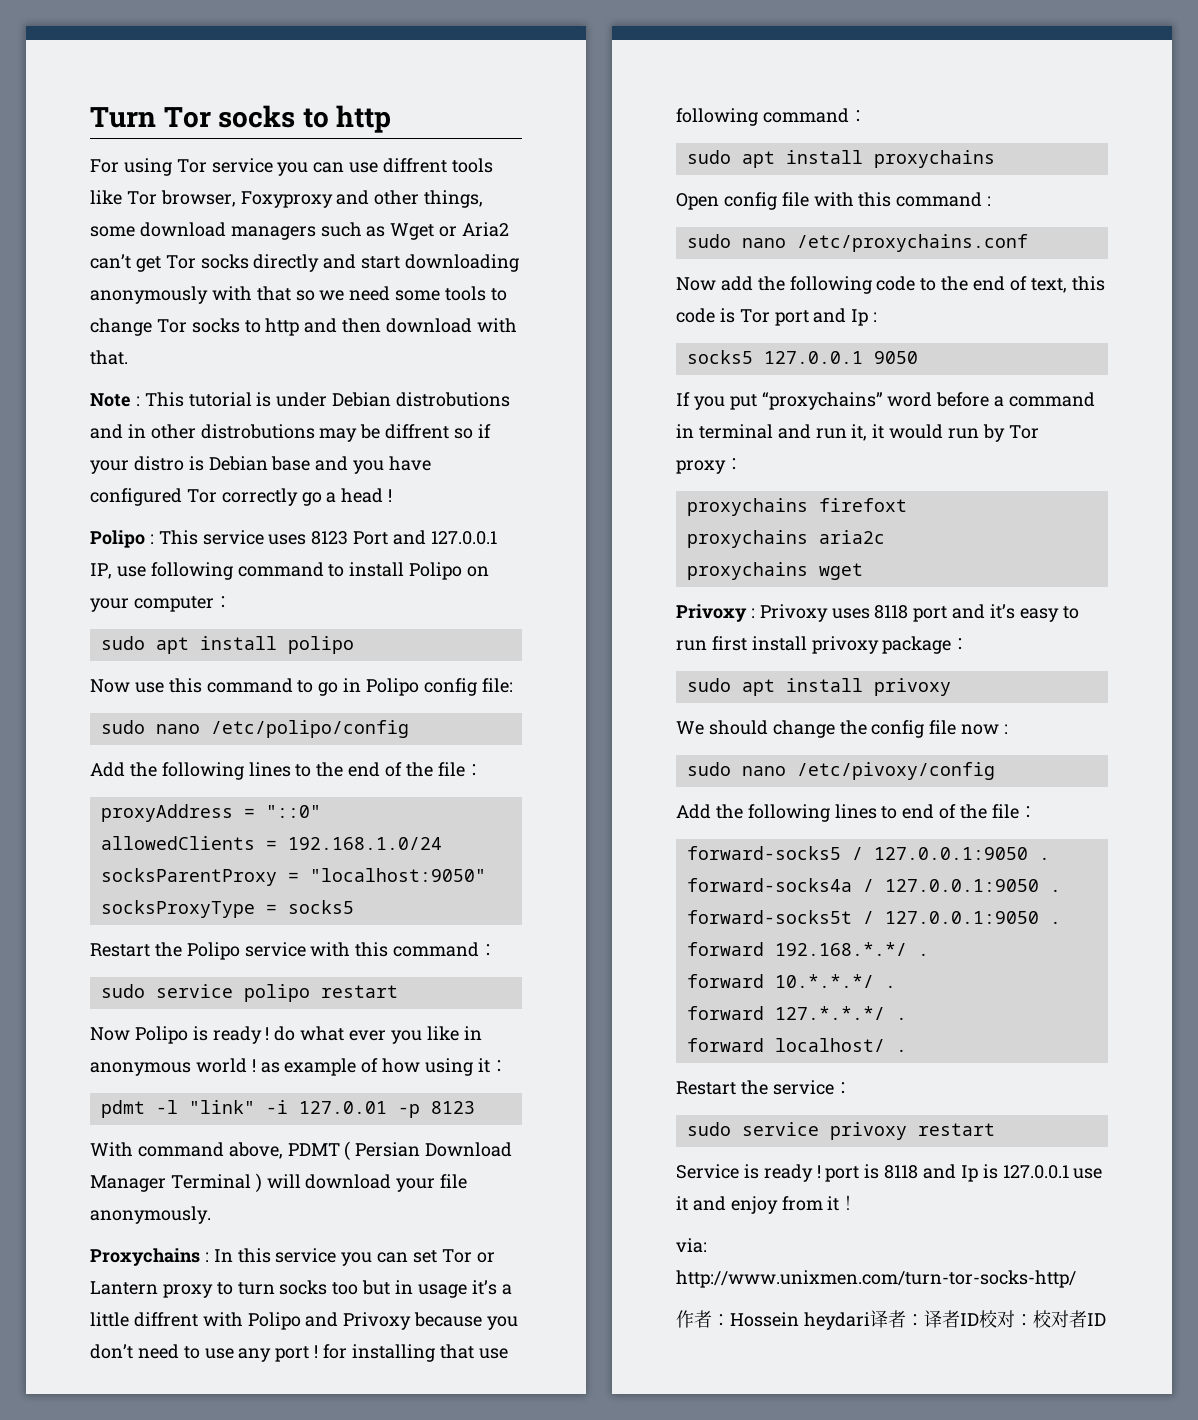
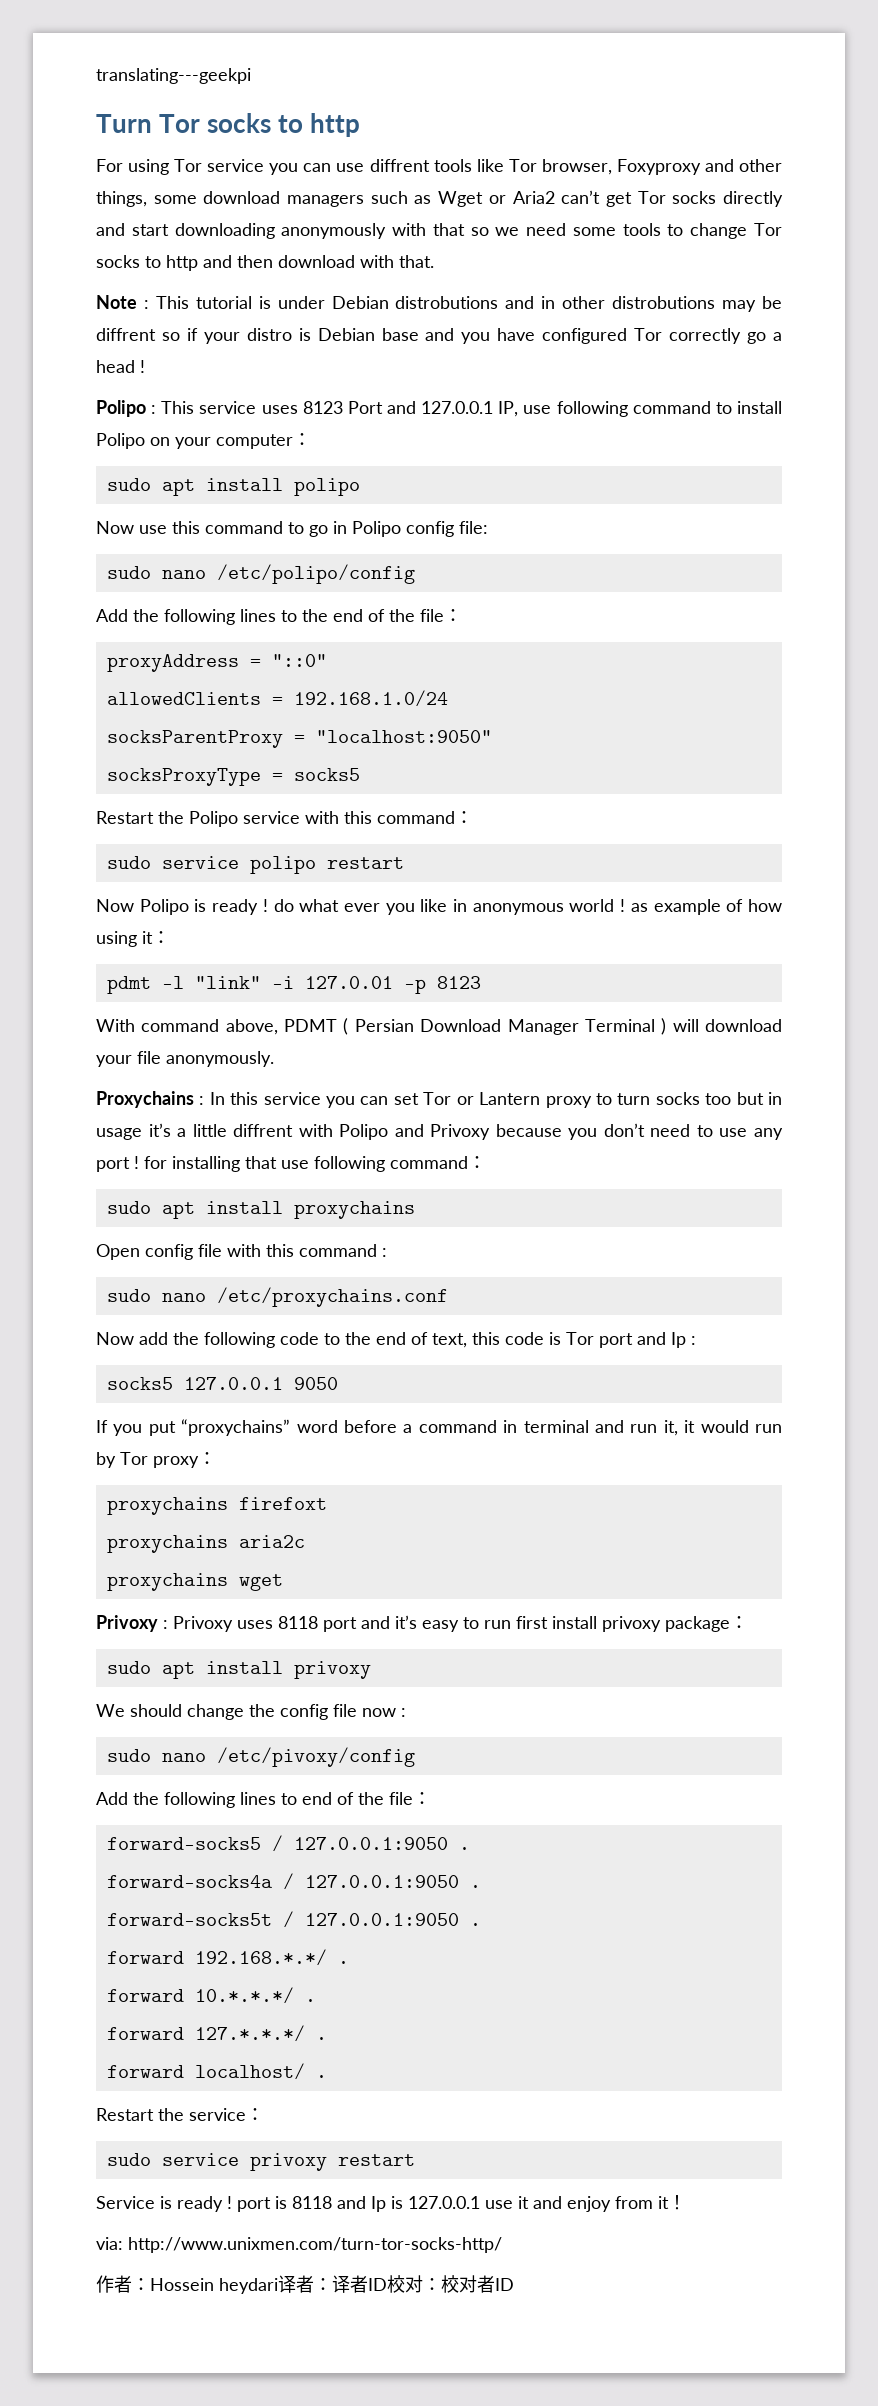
(90, 117) none -> [96,68,251,84] translating---geekpi //

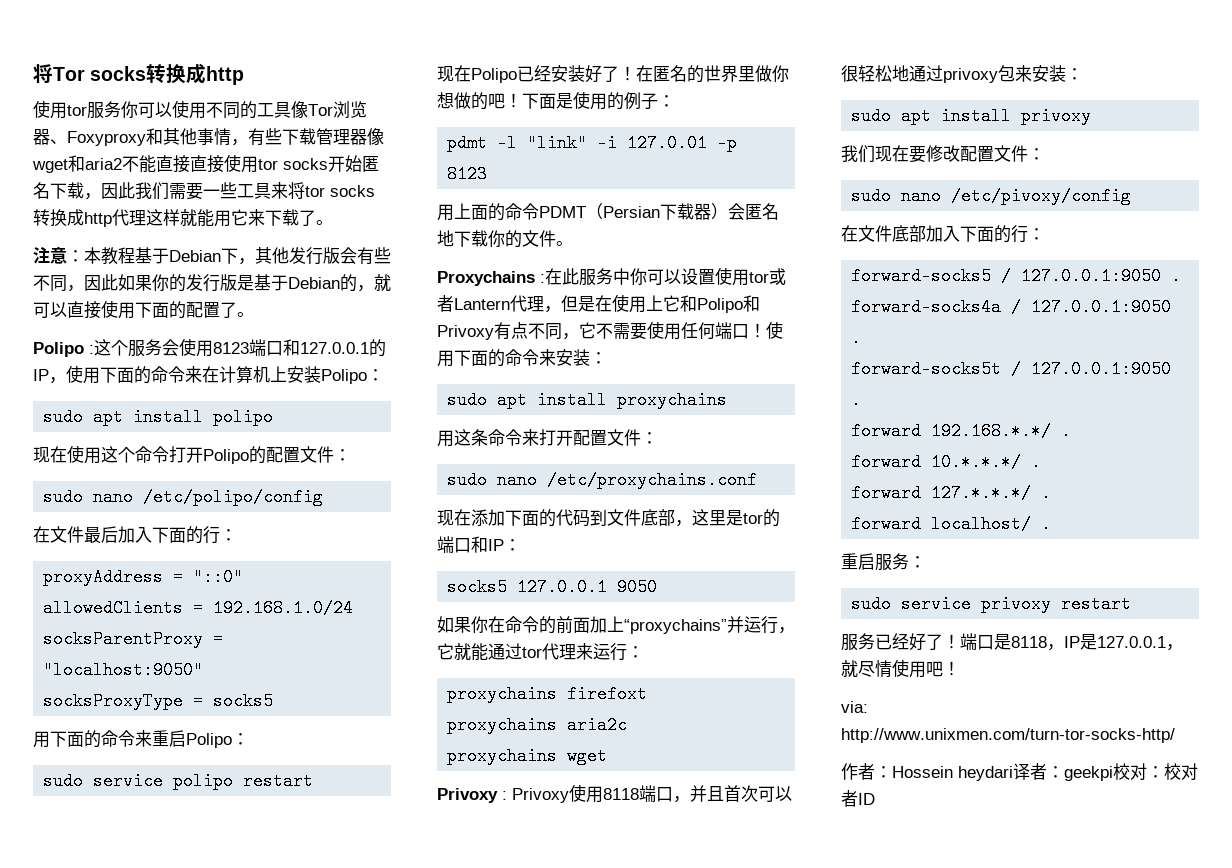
[96,68,251,84] [96,113,303,133] translating---geekpi // Turn Tor socks to -> [33,63,207,84] 将Tor socks转换成
[96,159,782,175] [96,190,784,207] [96,223,782,239] [96,255,434,271] [96,295,782,312] [96,328,782,344] [96,360,145,373] [96,400,782,417] [96,433,293,449] For using Tor service you can use diffrent tools like Tor browser, Foxyproxy and other things, some download managers such as Wget or Aria2 can’t get Tor socks directly and start downloading anonymously with that so we need some tools to change Tor socks to http and then download with that. // Note : This tutorial is under Debian distrobutions and in other distrobutions may be diffrent so if your distro is Debian base and you have configured Tor correctly go a head ! // Polipo : This service uses 8123 Port and 127.0.0.1 IP, use following command to install Polipo on your computer -> [33,100,367,119] [33,128,384,146] [32,154,379,173] [33,182,375,200] [33,209,333,227] [33,247,391,265] [33,274,391,292] [33,300,254,319] [33,338,386,357] [33,365,367,384] 使用tor服务你可以使用不同的工具像Tor浏览器、Foxyproxy和其他事情，有些下载管理器像wget和aria2不能直接直接使用tor socks开始匿名下载，因此我们需要一些工具来将tor socks转换成http代理这样就能用它来下载了。 // 注意：本教程基于Debian下，其他发行版会有些不同，因此如果你的发行版是基于Debian的，就可以直接使用下面的配置了。 // Polipo :这个服务会使用8123端口和127.0.0.1的IP，使用下面的命令来在计算机上安装Polipo
[96,521,488,537] [106,564,415,584] [96,609,444,625] Now use this command to go in Polipo config file: // sudo nano /etc/polipo/config // Add the following lines to the end of the file -> [33,445,351,464] [43,488,324,506] [33,526,220,544] 现在使用这个命令打开Polipo的配置文件： // sudo nano /etc/polipo/config // 在文件最后加入下面的行
[96,811,455,827] Restart the Polipo service with this command -> [33,730,232,748] 用下面的命令来重启Polipo
[96,899,783,915] [96,931,153,947] Now Polipo is ready ! do what ever you like in anonymous world ! as example of how using it -> [437,65,789,83] [437,91,658,110] 现在Polipo已经安装好了！在匿名的世界里做你想做的吧！下面是使用的例子
[96,1018,783,1035] [96,1051,274,1067] [96,1091,782,1108] [96,1123,783,1140] [96,1156,468,1172] With command above, PDMT ( Persian Download Manager Terminal ) will download your file anonymously. // Proxychains : In this service you can set Tor or Lantern proxy to turn socks too but in usage it’s a little diffrent with Polipo and Privoxy because you don’t need to use any port ! for installing that use following command -> [437,203,779,221] [437,230,573,248] [437,267,786,286] [437,294,760,313] [437,321,783,340] [437,349,590,367] 用上面的命令PDMT（Persian下载器）会匿名地下载你的文件。 // Proxychains :在此服务中你可以设置使用tor或者Lantern代理，但是在使用上它和Polipo和Privoxy有点不同，它不需要使用任何端口！使用下面的命令来安装
[96,1244,387,1260] [106,1287,448,1307] [96,1332,696,1348] [106,1377,338,1390] [96,1419,782,1436] [96,1452,199,1468] Open config file with this command : // sudo nano /etc/proxychains.conf // Now add the following code to the end of text, this code is Tor port and Ip : // socks5 127.0.0.1 9050 // If you put “proxychains” word before a command in terminal and run it, it would run by Tor proxy -> [437,429,658,447] [447,471,758,489] [437,509,780,527] [437,536,521,553] [447,578,658,596] [437,616,795,634] [437,643,627,661] 用这条命令来打开配置文件： // sudo nano /etc/proxychains.conf // 现在添加下面的代码到文件底部，这里是tor的端口和IP： // socks5 127.0.0.1 9050 // 如果你在命令的前面加上“proxychains”并运行，它就能通过tor代理来运行
[237,1615,730,1632] uses 8118 port and it’s easy to run first install privoxy package -> [569,784,792,803] [841,65,1066,83] 使用8118端口，并且首次可以很轻松地通过privoxy包来安装
[96,1704,406,1720] [106,1747,415,1767] [96,1792,413,1808] We should change the config file now : // sudo nano /etc/pivoxy/config // Add the following lines to end of the file -> [841,145,1045,163] [851,187,1132,205] [841,225,1028,243] 我们现在要修改配置文件： // sudo nano /etc/pivoxy/config // 在文件底部加入下面的行
[96,2108,246,2121] Restart the service -> [841,553,909,571] 重启服务
[96,2196,669,2212] Service is ready ! port is 8118 and Ip is 127.0.0.1 use it and enjoy from it -> [841,633,1183,651] [841,659,943,678] 服务已经好了！端口是8118，IP是127.0.0.1，就尽情使用吧
[332,2275,387,2293] 译者ID -> [1064,766,1113,781] geekpi

